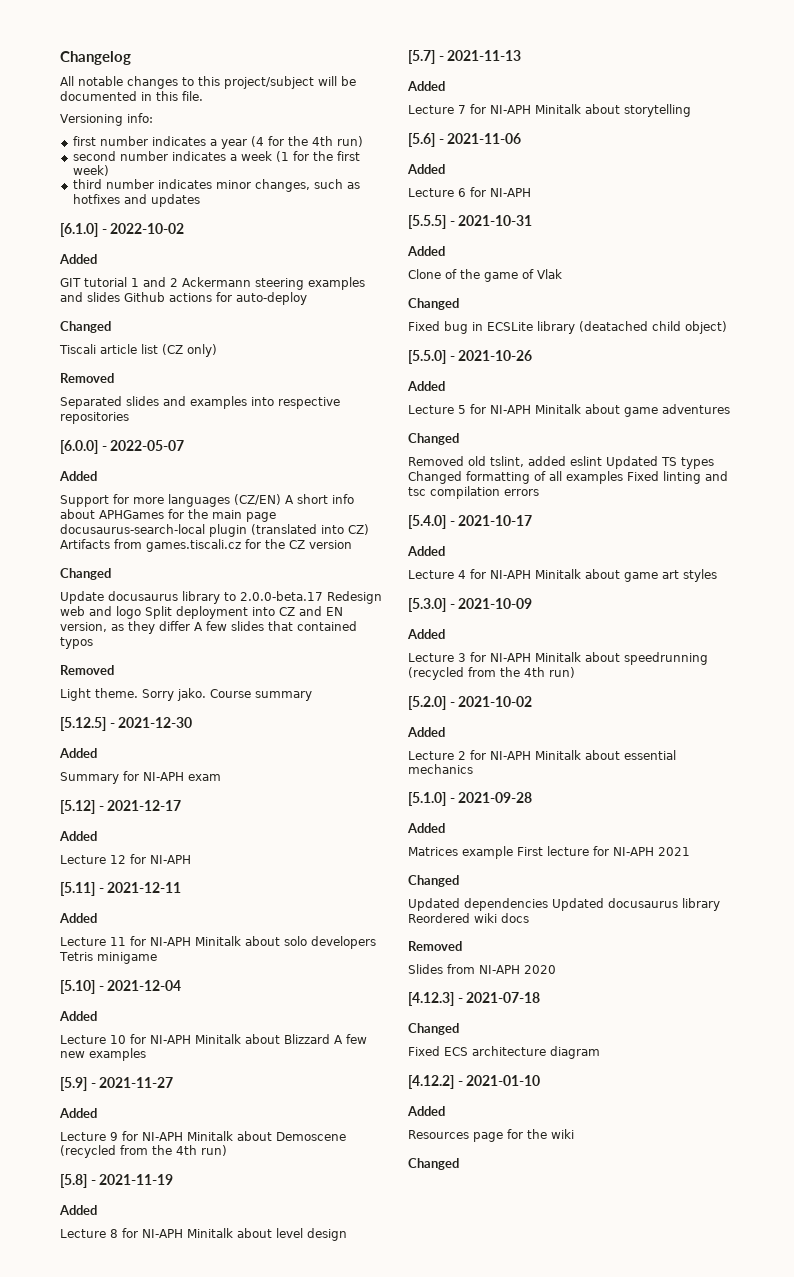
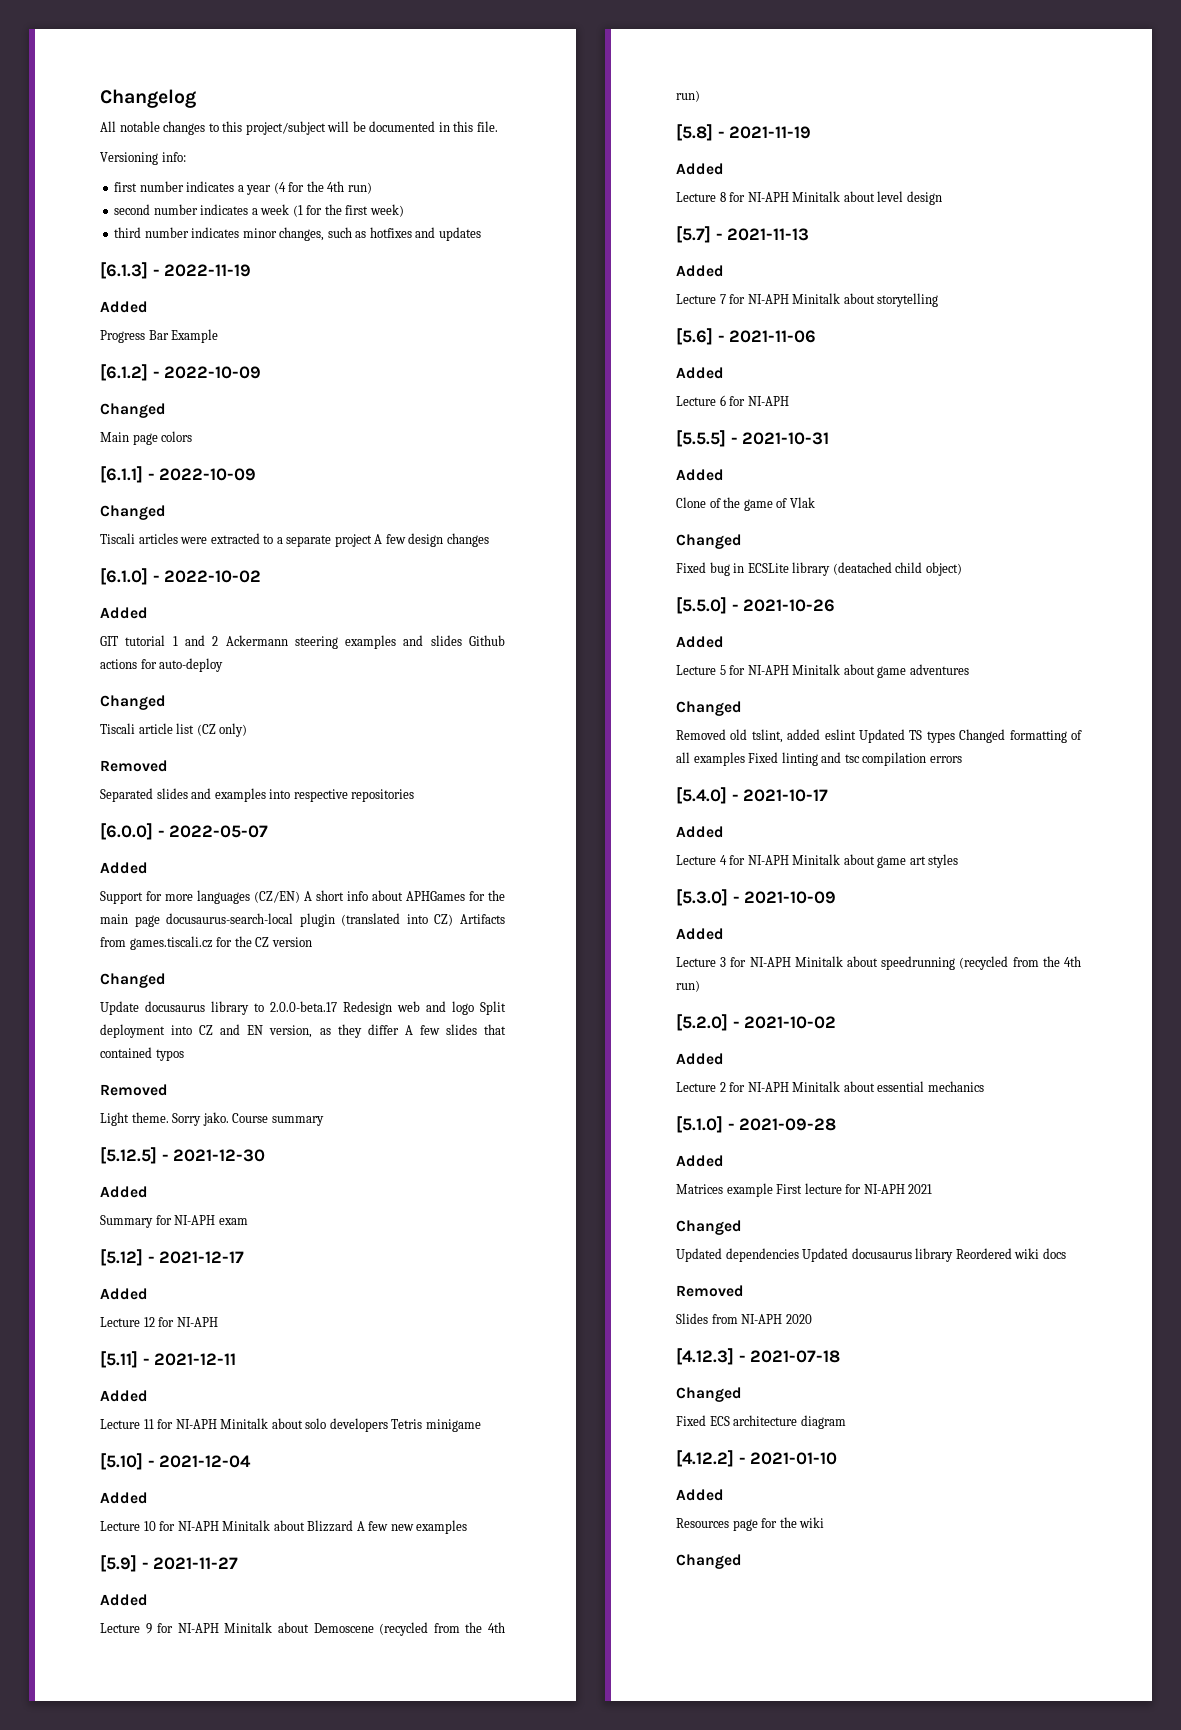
(200, 200) none -> [100,262,252,279] [100,301,148,313] [100,329,219,343] [100,364,262,381] [100,403,166,418] [100,431,193,445] [100,466,257,483] [100,505,166,520] [100,533,489,547] // [6.1.3] - 2022-11-19 // Added // Progress Bar Example // [6.1.2] - 2022-10-09 // Changed // Main page colors // [6.1.1] - 2022-10-09 // Changed // Tiscali articles were extracted to a separate project A few design changes

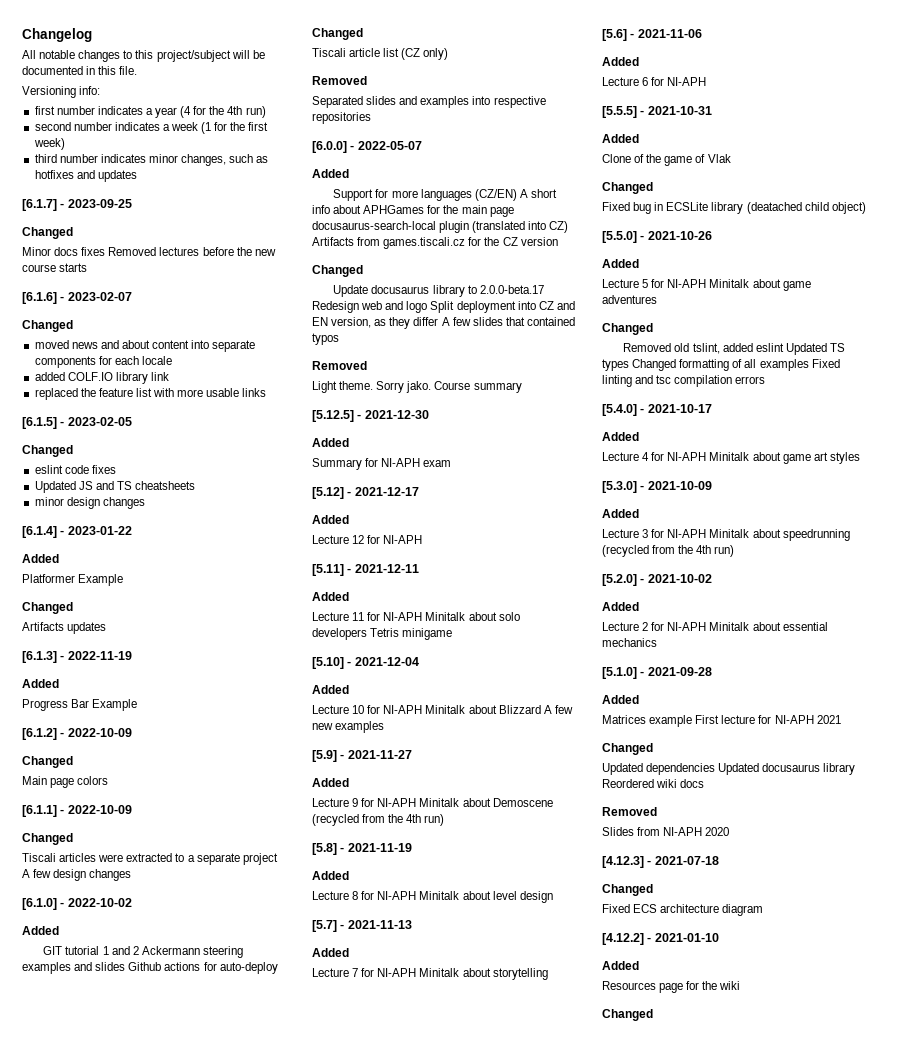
(481, 234) none -> [22,199,132,211] [22,227,73,239] [22,247,276,256] [22,263,88,272] [22,292,132,304] [22,320,73,332] [34,340,256,352] [34,356,172,368] [34,372,169,384] [34,388,267,400] [22,417,132,429] [22,445,73,457] [34,465,116,474] [34,481,196,493] [34,497,145,509] [22,526,132,538] [22,554,59,563] [22,574,124,586] [22,602,73,614] [22,622,107,634] // [6.1.7] - 2023-09-25 // Changed // Minor docs fixes Removed lectures before the new course starts // [6.1.6] - 2023-02-07 // Changed // moved news and about content into separate components for each locale // added COLF.IO library link // replaced the feature list with more usable links // [6.1.5] - 2023-02-05 // Changed // eslint code fixes // Updated JS and TS cheatsheets // minor design changes // [6.1.4] - 2023-01-22 // Added // Platformer Example // Changed // Artifacts updates

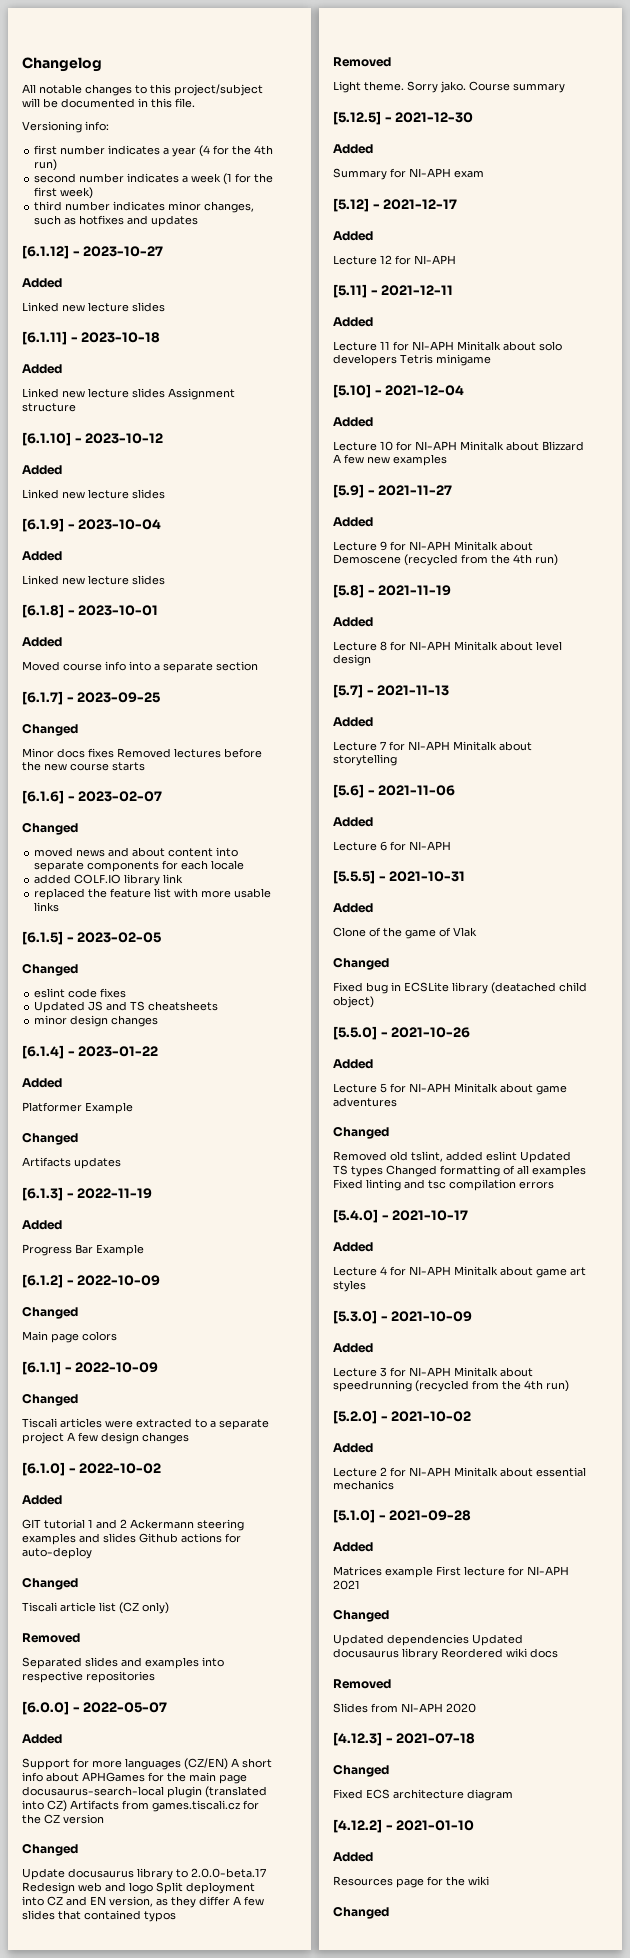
(137, 176) none -> [22,245,164,259] [22,278,62,288] [22,302,165,312] [22,331,161,345] [22,364,62,374] [22,388,235,400] [22,403,76,412] [22,432,164,446] [22,465,62,475] [22,489,165,499] [22,518,162,532] [22,551,62,561] [22,575,165,585] [22,604,159,618] [22,637,62,647] [22,661,258,673] // [6.1.12] - 2023-10-27 // Added // Linked new lecture slides // [6.1.11] - 2023-10-18 // Added // Linked new lecture slides Assignment structure // [6.1.10] - 2023-10-12 // Added // Linked new lecture slides // [6.1.9] - 2023-10-04 // Added // Linked new lecture slides // [6.1.8] - 2023-10-01 // Added // Moved course info into a separate section

